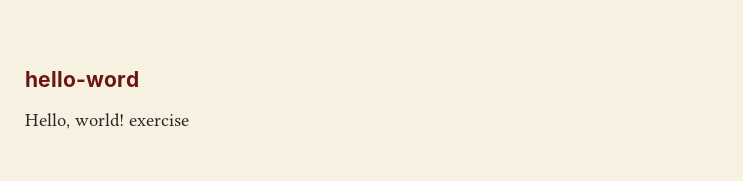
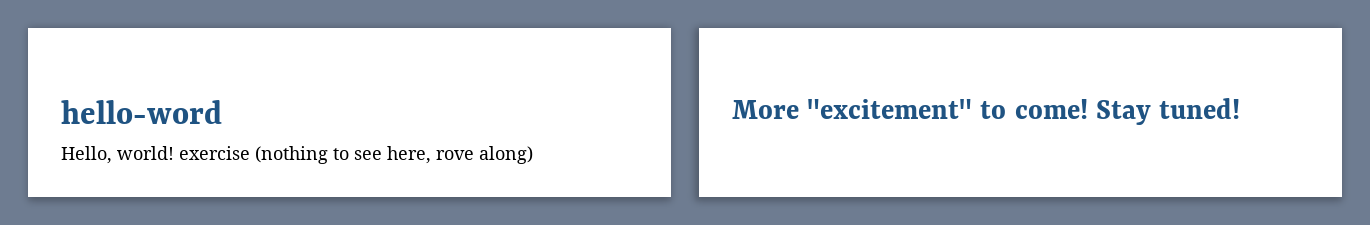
(189, 120) none -> [255,146,533,164] [732,98,1241,125] (nothing to see here, rove along) // More "excitement" to come! Stay tuned!

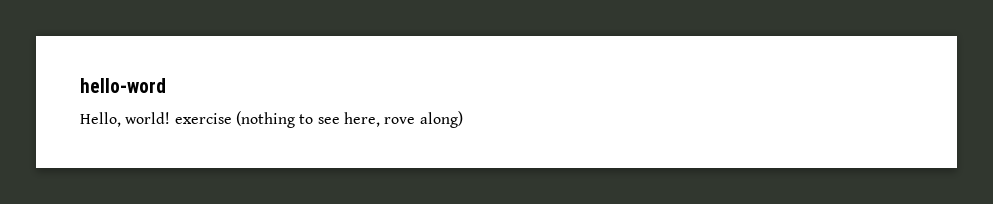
[732,98,1241,125] // More "excitement" to come! Stay tuned! -> (463, 119) none

